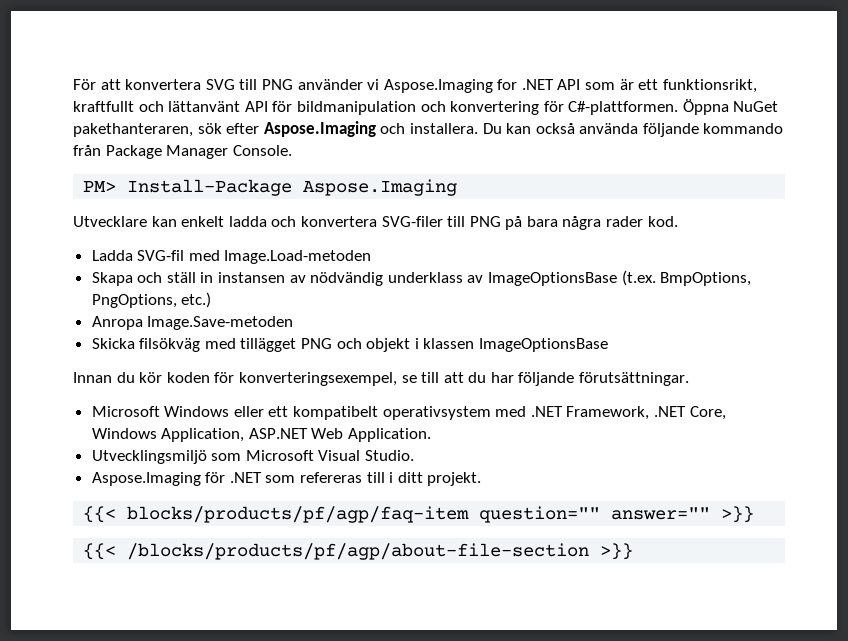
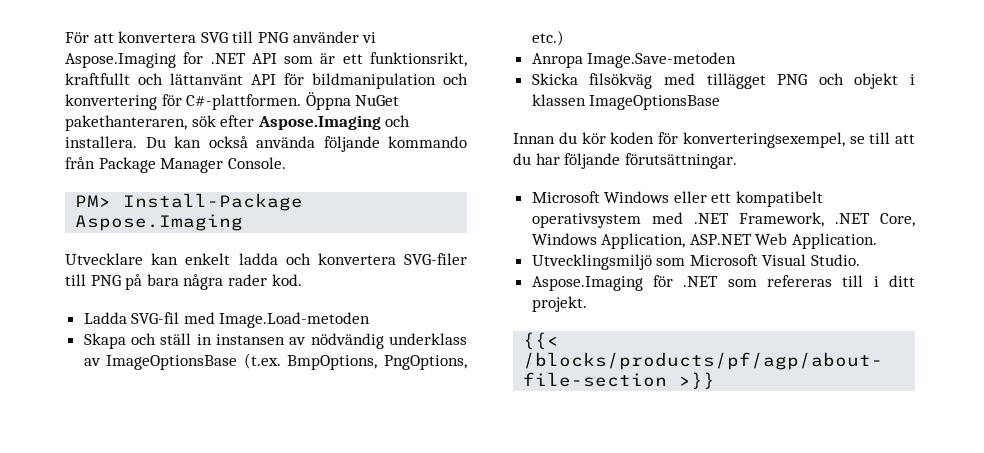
[83,506,755,523] // {{< blocks/products/pf/agp/faq-item question="" answer="" >}} -> (587, 304) none

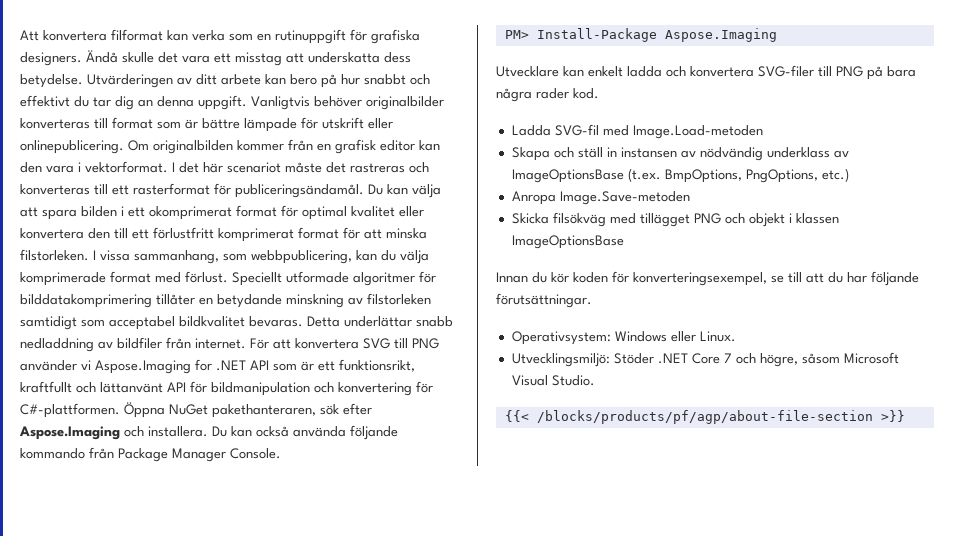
(65, 37) none -> [20,29,420,44] [20,50,411,66] [20,74,430,88] [20,95,444,110] [20,117,393,132] [20,139,440,154] [20,161,429,173] [20,183,441,198] [20,205,424,220] [20,227,427,242] [20,249,429,264] [20,271,436,286] [20,293,431,308] [20,316,453,330] [20,337,246,352] Att konvertera filformat kan verka som en rutinuppgift för grafiska designers. Ändå skulle det vara ett misstag att underskatta dess betydelse. Utvärderingen av ditt arbete kan bero på hur snabbt och effektivt du tar dig an denna uppgift. Vanligtvis behöver originalbilder konverteras till format som är bättre lämpade för utskrift eller onlinepublicering. Om originalbilden kommer från en grafisk editor kan den vara i vektorformat. I det här scenariot måste det rastreras och konverteras till ett rasterformat för publiceringsändamål. Du kan välja att spara bilden i ett okomprimerat format för optimal kvalitet eller konvertera den till ett förlustfritt komprimerat format för att minska filstorleken. I vissa sammanhang, som webbpublicering, kan du välja komprimerade format med förlust. Speciellt utformade algoritmer för bilddatakomprimering tillåter en betydande minskning av filstorleken samtidigt som acceptabel bildkvalitet bevaras. Detta underlättar snabb nedladdning av bildfiler från internet.
[531,191,600,203] Microsoft -> [511,331,611,345] Operativsystem:
[711,191,824,207] [531,212,915,228] [531,233,878,249] [531,254,861,270] [531,275,915,291] [531,296,587,312] ett kompatibelt operativsystem med .NET Framework, .NET Core, Windows Application, ASP.NET Web Application. // Utvecklingsmiljö som Microsoft Visual Studio. // Aspose.Imaging för .NET som refereras till i ditt projekt. -> [699,331,736,342] [511,352,899,367] [511,375,595,386] Linux. // Utvecklingsmiljö: Stöder .NET Core 7 och högre, såsom Microsoft Visual Studio.

